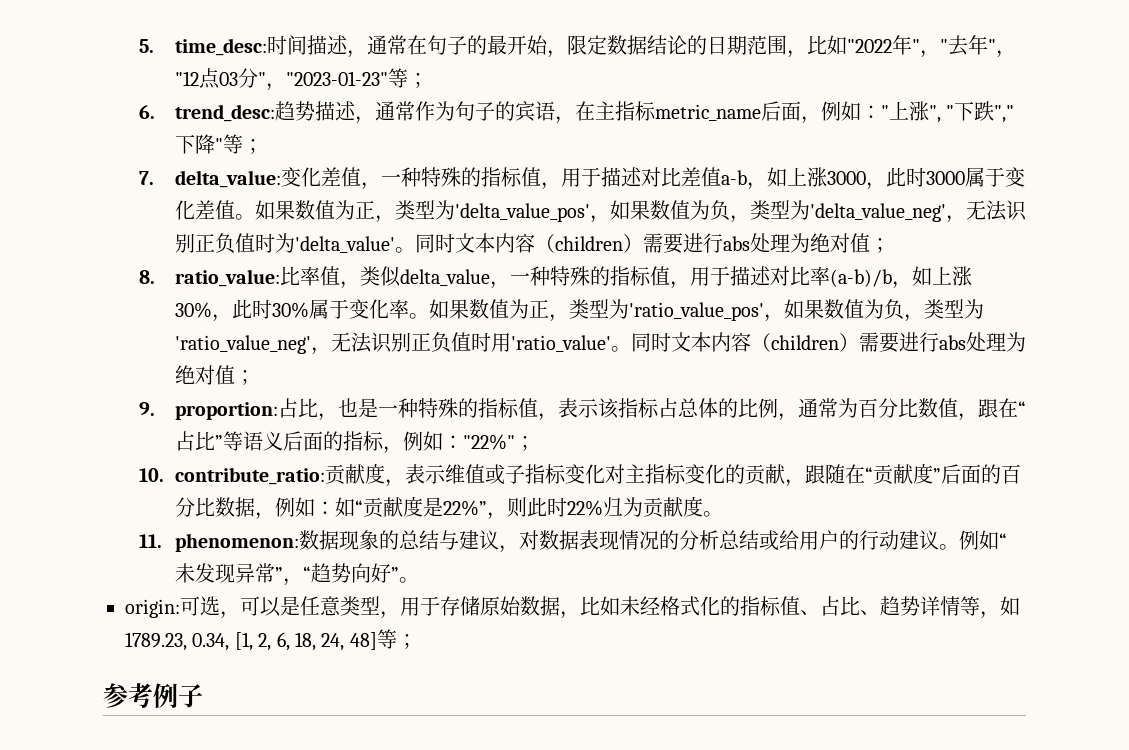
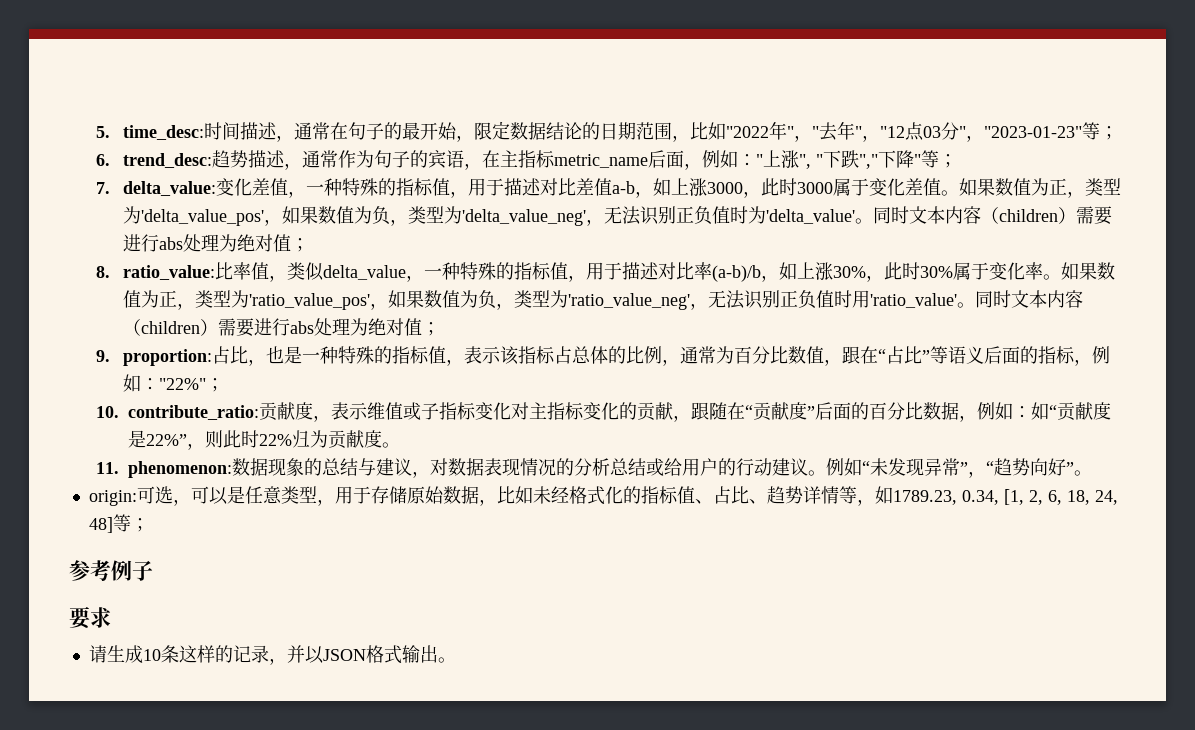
(203, 696) none -> [69,606,111,629] [88,645,456,665] // 要求 // 请生成10条这样的记录，并以JSON格式输出。

